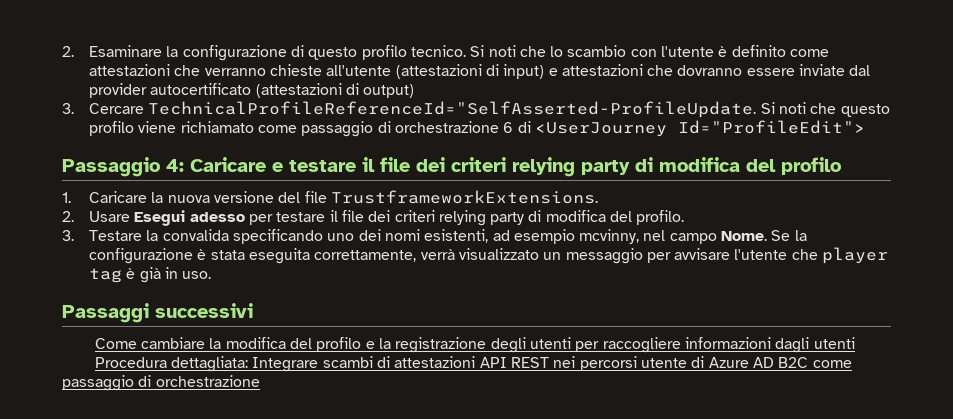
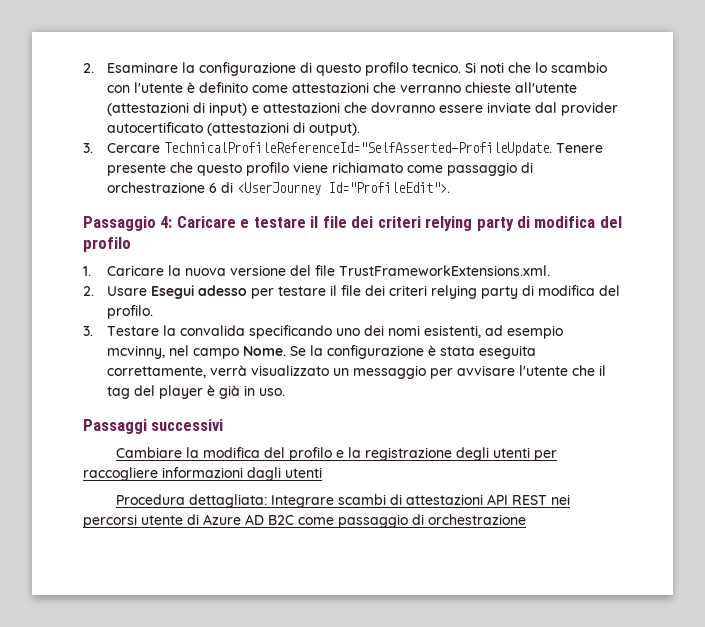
[363,84,415,98] output) -> [308,123,360,136] output).
[760,102,806,114] Si noti -> [555,143,603,153] [106,163,166,176] Tenere presente
[677,120,865,134] Id="ProfileEdit"> -> [327,182,450,193] Id="ProfileEdit">.
[330,190,598,204] TrustframeworkExtensions. -> [338,265,550,276] TrustFrameworkExtensions.xml.
[822,247,889,264] [88,268,122,283] player tag -> [598,365,606,376] [106,385,203,399] il tag del player
[94,337,206,349] Come cambiare -> [116,447,183,458] Cambiare

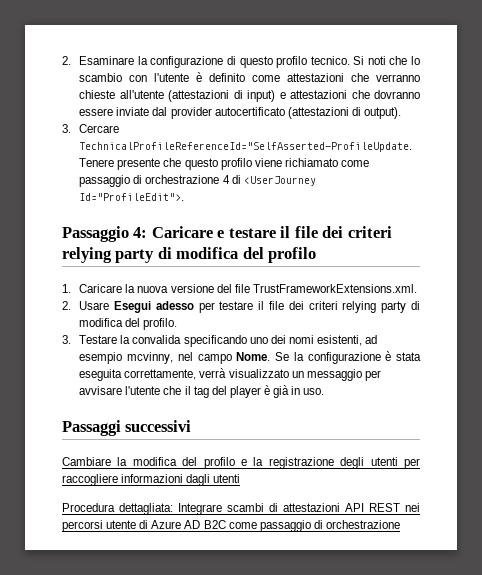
[208,183,217,193] 6 -> [222,175,230,184] 4

